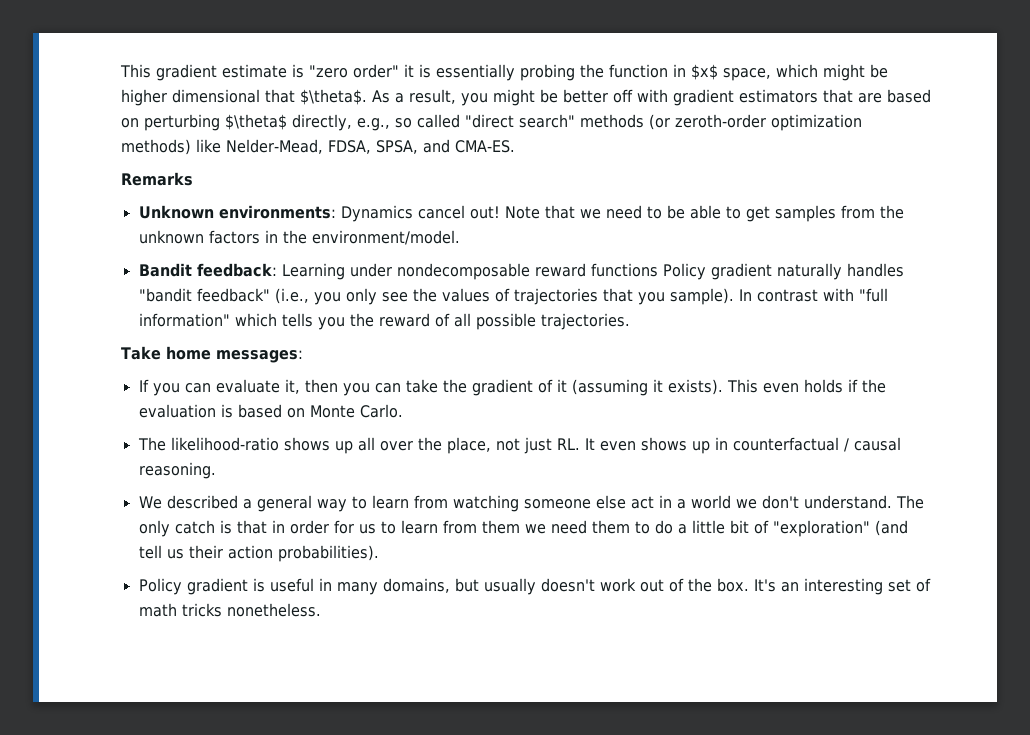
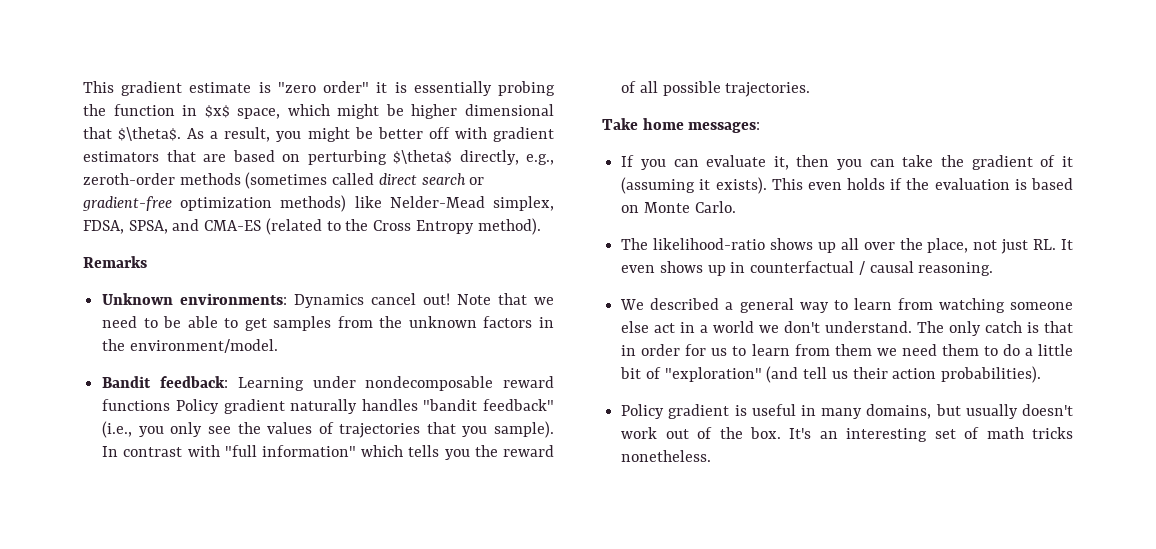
[395,114,766,130] so called "direct search" methods (or zeroth-order -> [83,172,485,189] [82,196,172,211] zeroth-order methods (sometimes called direct search or gradient-free
[226,139,323,154] Nelder-Mead, -> [389,196,554,211] Nelder-Mead simplex,
[454,140,515,153] CMA-ES. -> [204,218,541,235] CMA-ES (related to the Cross Entropy method).

